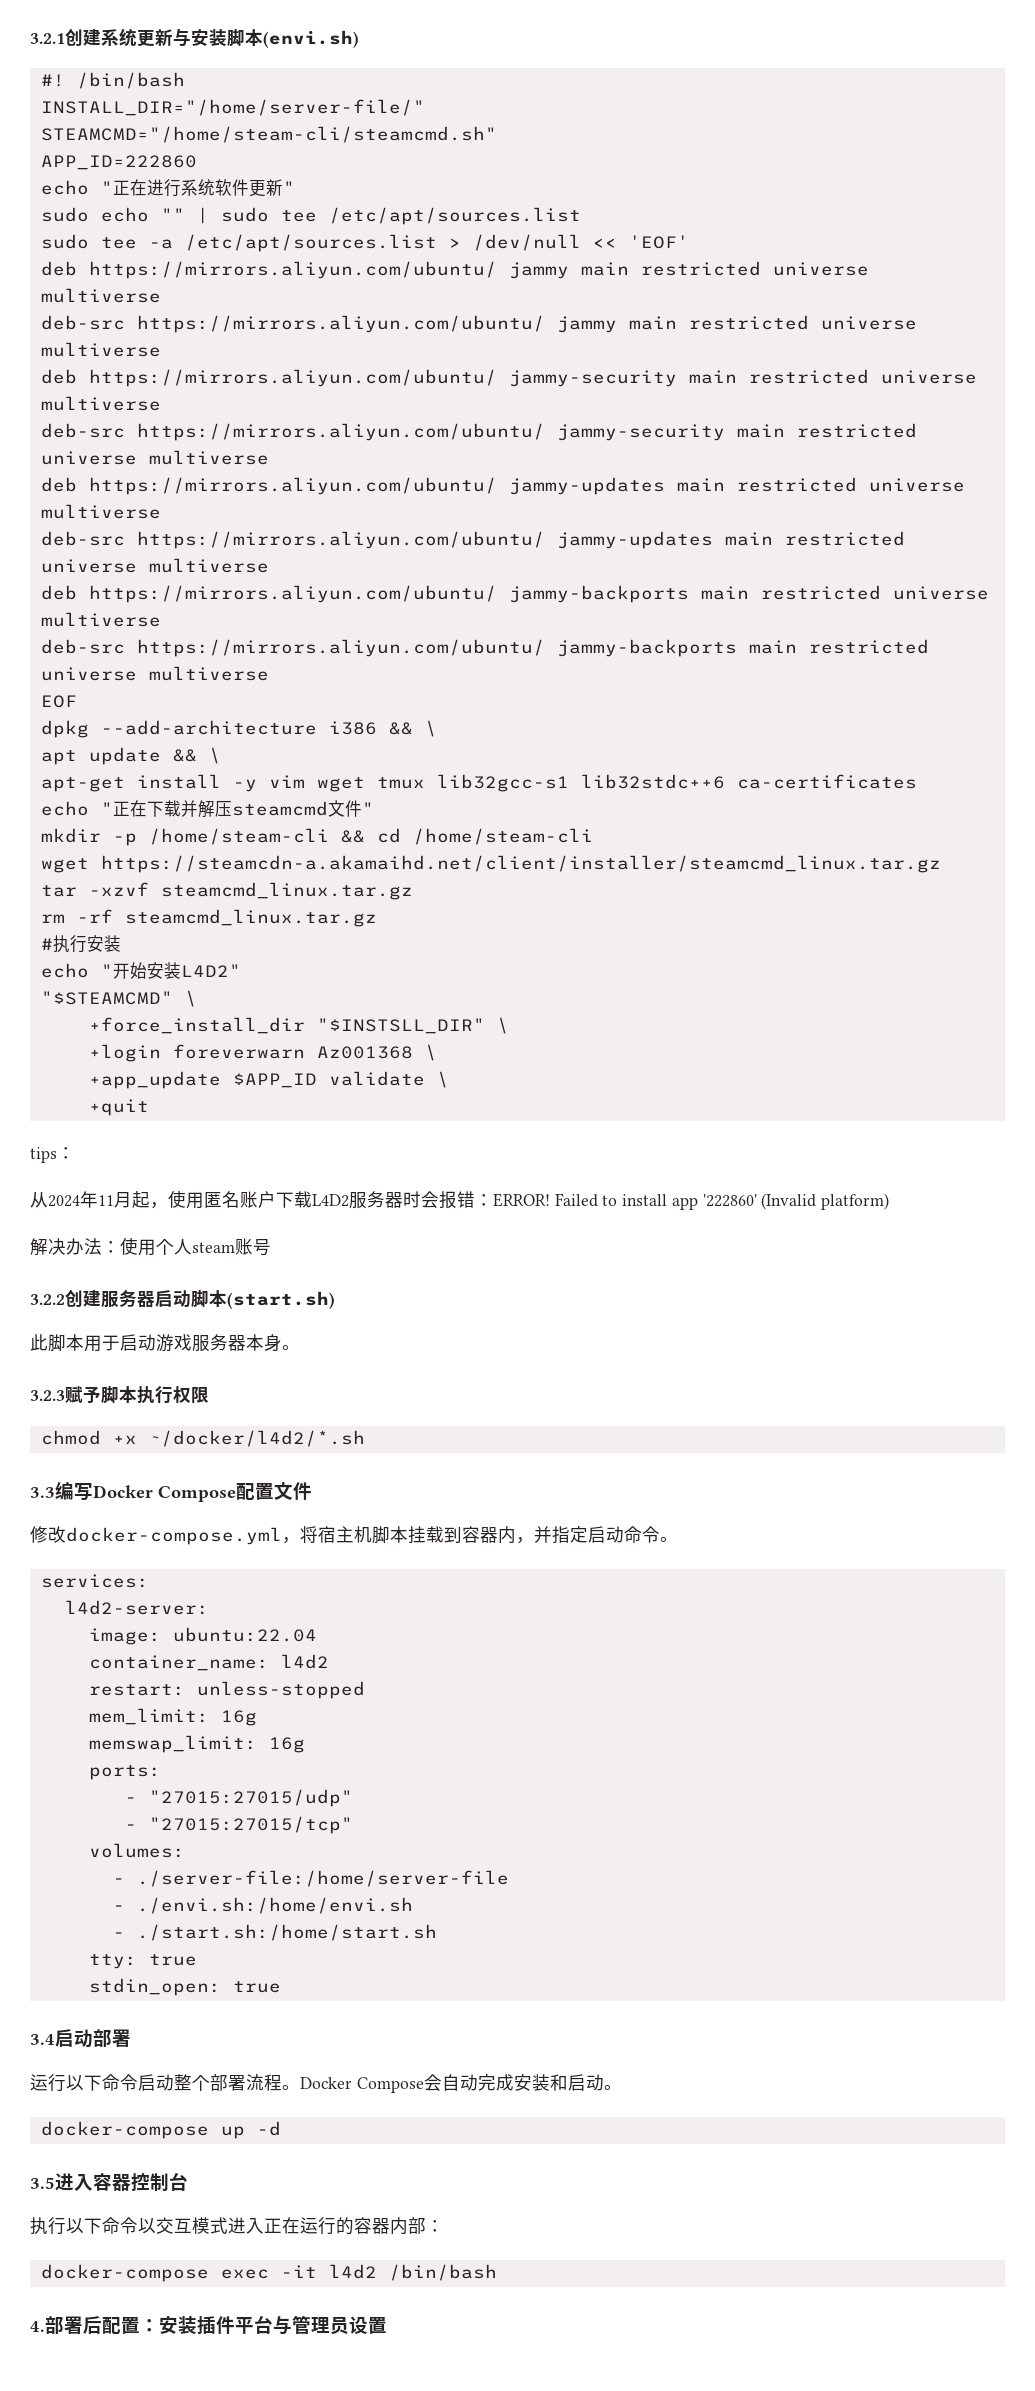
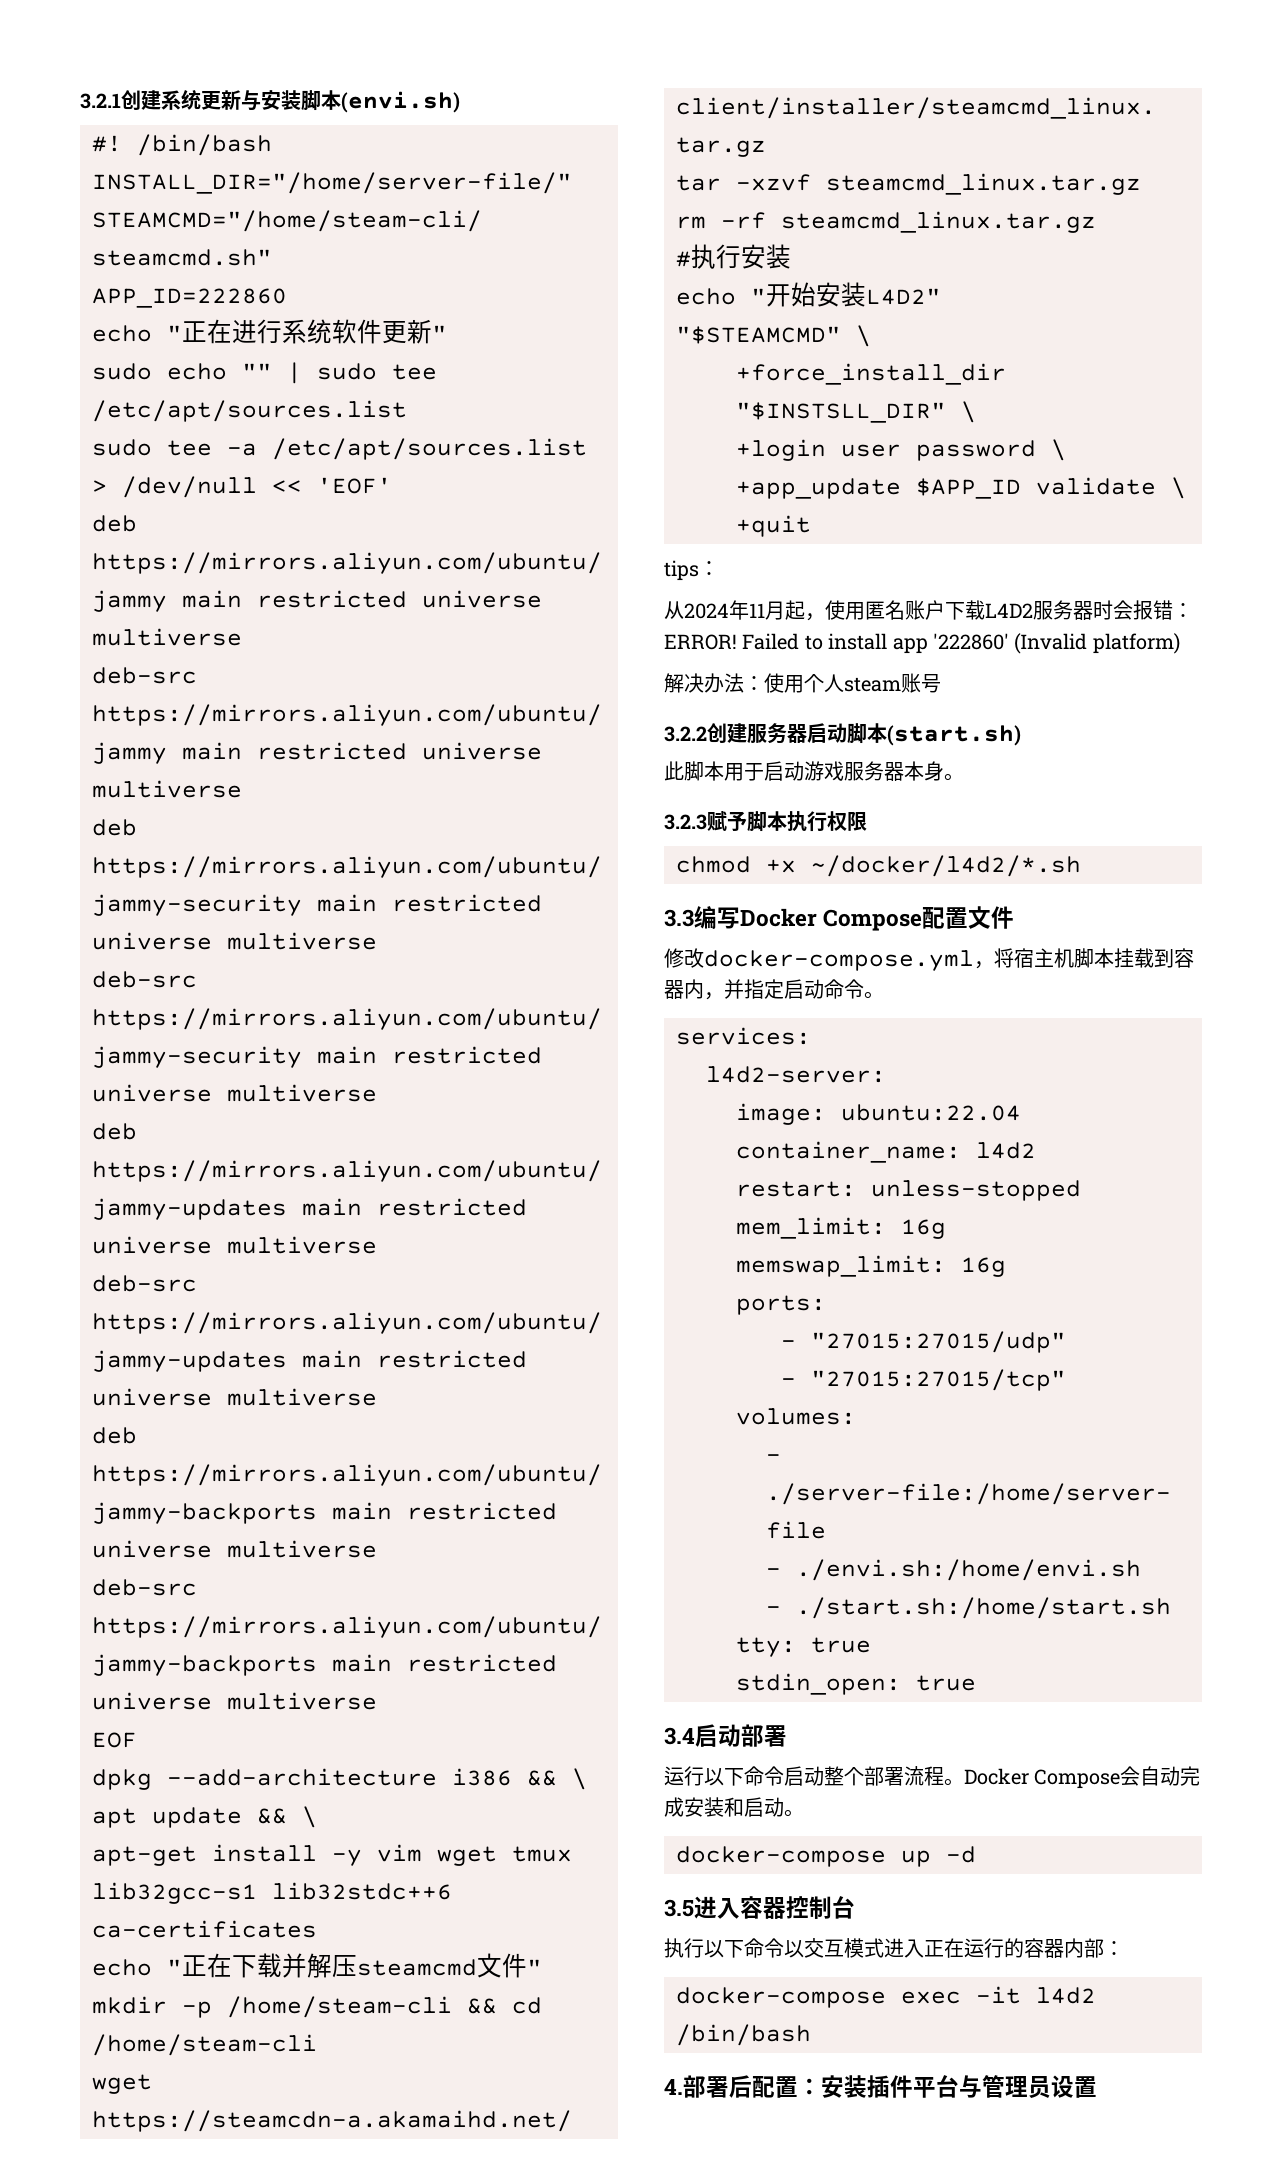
[172,1044,413,1059] foreverwarn Az001368 -> [841,440,1036,461] user password

